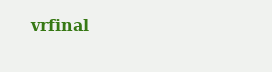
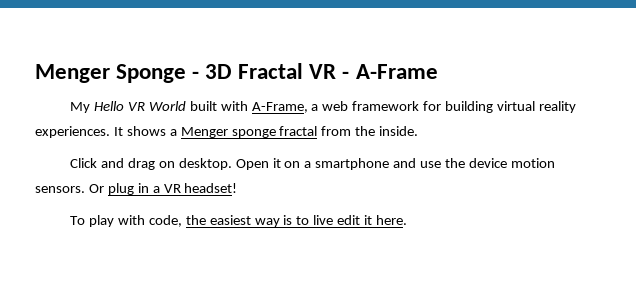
[30,19,89,31] vrfinal -> [35,63,438,83] [70,101,576,113] [35,126,419,138] [70,158,555,170] [35,183,238,195] [70,215,407,227] Menger Sponge - 3D Fractal VR - A-Frame // My Hello VR World built with A-Frame, a web framework for building virtual reality experiences. It shows a Menger sponge fractal from the inside. // Click and drag on desktop. Open it on a smartphone and use the device motion sensors. Or plug in a VR headset! // To play with code, the easiest way is to live edit it here.

